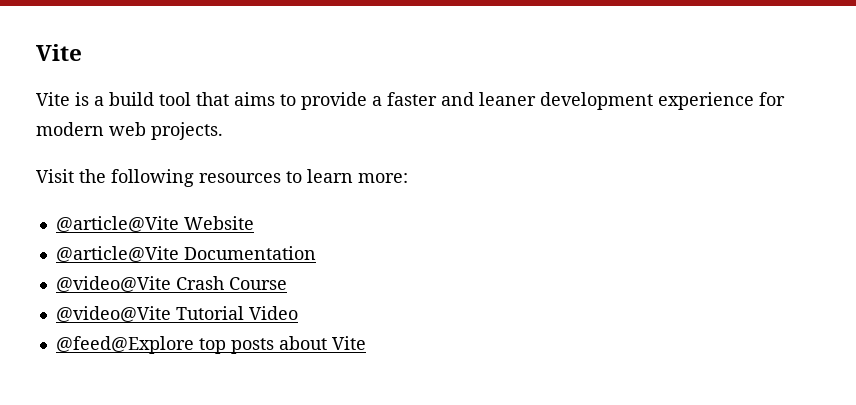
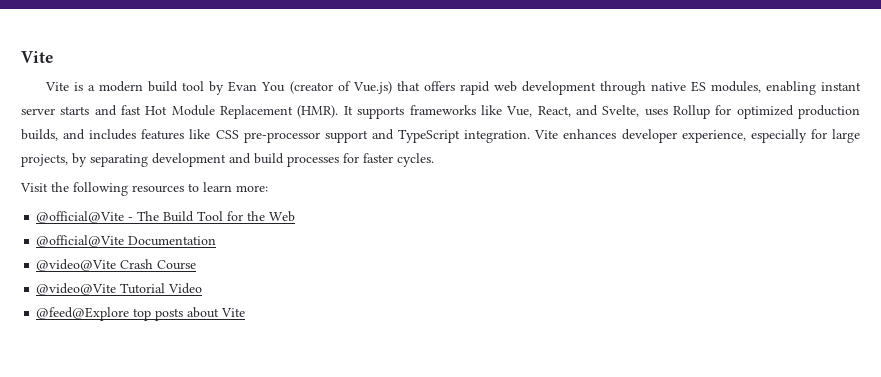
(104, 101) none -> [99,81,144,92] modern
[196,92,785,110] [36,122,223,140] that aims to provide a faster and leaner development experience for modern web projects. -> [209,81,861,95] [21,105,861,119] [21,129,861,143] [21,153,434,167] by Evan You (creator of Vue.js) that offers rapid web development through native ES modules, enabling instant server starts and fast Hot Module Replacement (HMR). It supports frameworks like Vue, React, and Svelte, uses Rollup for optimized production builds, and includes features like CSS pre-processor support and TypeScript integration. Vite enhances developer experience, especially for large projects, by separating development and build processes for faster cycles.
[55,216,254,232] [55,246,179,262] @article@Vite Website // @article@Vite -> [36,211,296,223] [36,235,125,247] @official@Vite - The Build Tool for the Web // @official@Vite

